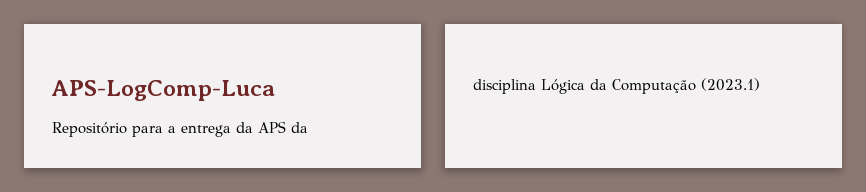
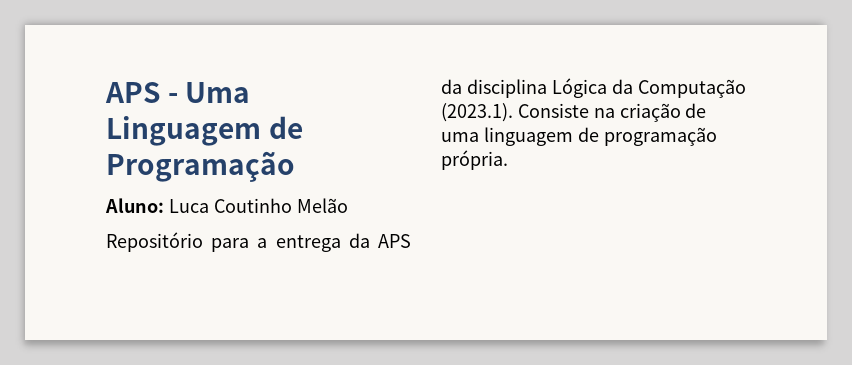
[51,80,275,101] APS-LogComp-Luca -> [105,82,251,103] [106,116,303,146] [106,151,295,182] [105,198,348,213] APS - Uma Linguagem de Programação // Aluno: Luca Coutinho Melão
[701,78,760,91] (2023.1) -> [441,103,707,122] [441,127,717,146] [441,150,508,170] (2023.1). Consiste na criação de uma linguagem de programação própria.

